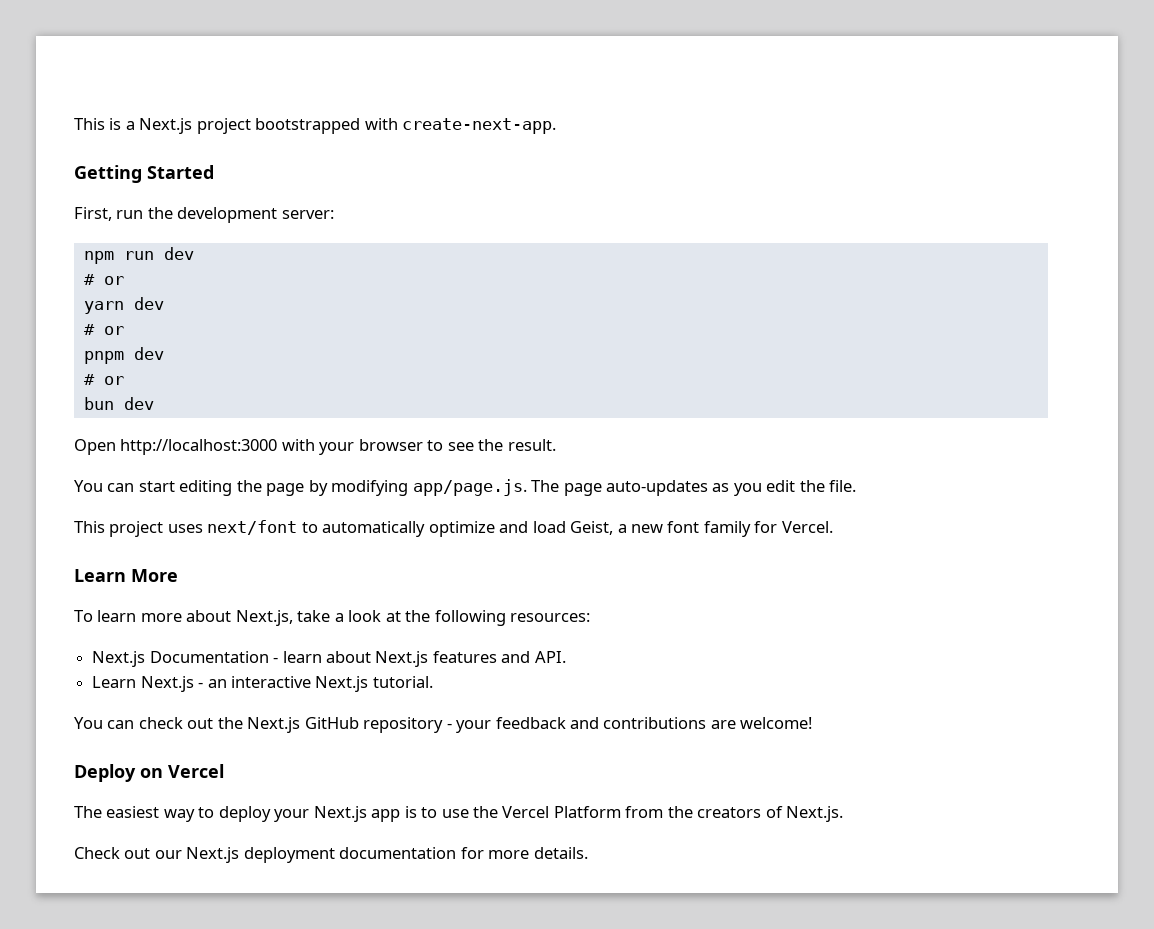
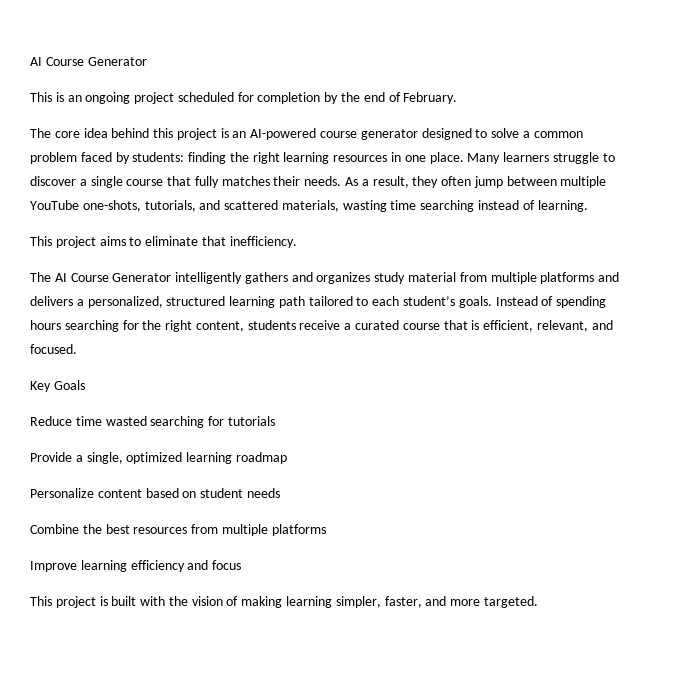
[74,118,557,134] [74,165,214,183] [74,207,334,223] [83,247,194,264] [83,274,124,285] [83,297,164,314] [83,324,124,335] [83,347,164,364] [83,374,124,385] [83,397,154,410] [74,439,556,455] [74,479,857,496] [74,520,833,537] [74,569,178,582] [74,610,591,626] [92,651,566,667] [92,676,433,692] [74,717,813,733] [74,764,224,782] [74,806,844,822] [74,847,588,863] This is a Next.js project bootstrapped with create-next-app. // Getting Started // First, run the development server: // npm run dev // # or // yarn dev // # or // pnpm dev // # or // bun dev // Open http://localhost:3000 with your browser to see the result. // You can start editing the page by modifying app/page.js. The page auto-updates as you edit the file. // This project uses next/font to automatically optimize and load Geist, a new font family for Vercel. // Learn More // To learn more about Next.js, take a look at the following resources: // Next.js Documentation - learn about Next.js features and API. // Learn Next.js - an interactive Next.js tutorial. // You can check out the Next.js GitHub repository - your feedback and contributions are welcome! // Deploy on Vercel // The easiest way to deploy your Next.js app is to use the Vercel Platform from the creators of Next.js. // Check out our Next.js deployment documentation for more details. -> [30,57,147,66] [30,92,458,104] [30,128,583,140] [30,152,615,164] [30,176,607,188] [30,200,588,212] [30,236,297,248] [30,272,620,284] [30,296,607,308] [30,320,613,332] [30,344,77,354] [30,380,85,392] [30,416,275,428] [30,452,287,464] [30,488,280,498] [30,524,326,536] [30,560,242,572] [30,596,538,608] AI Course Generator // This is an ongoing project scheduled for completion by the end of February. // The core idea behind this project is an AI-powered course generator designed to solve a common problem faced by students: finding the right learning resources in one place. Many learners struggle to discover a single course that fully matches their needs. As a result, they often jump between multiple YouTube one-shots, tutorials, and scattered materials, wasting time searching instead of learning. // This project aims to eliminate that inefficiency. // The AI Course Generator intelligently gathers and organizes study material from multiple platforms and delivers a personalized, structured learning path tailored to each student’s goals. Instead of spending hours searching for the right content, students receive a curated course that is efficient, relevant, and focused. // Key Goals // Reduce time wasted searching for tutorials // Provide a single, optimized learning roadmap // Personalize content based on student needs // Combine the best resources from multiple platforms // Improve learning efficiency and focus // This project is built with the vision of making learning simpler, faster, and more targeted.

